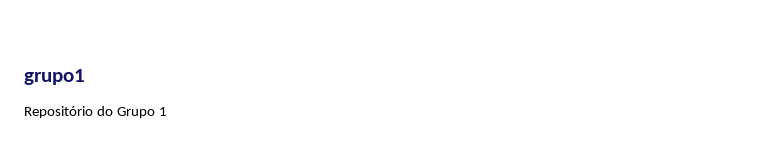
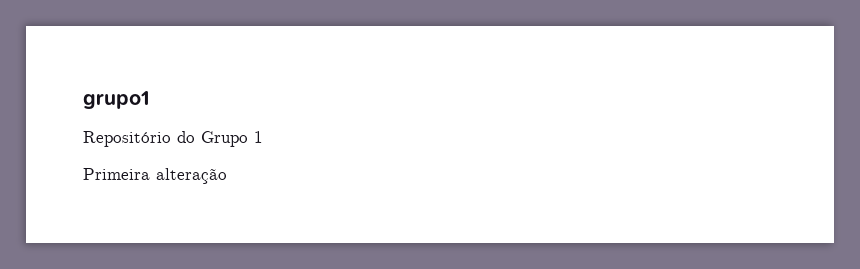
(167, 111) none -> [83,168,227,184] // Primeira alteração

